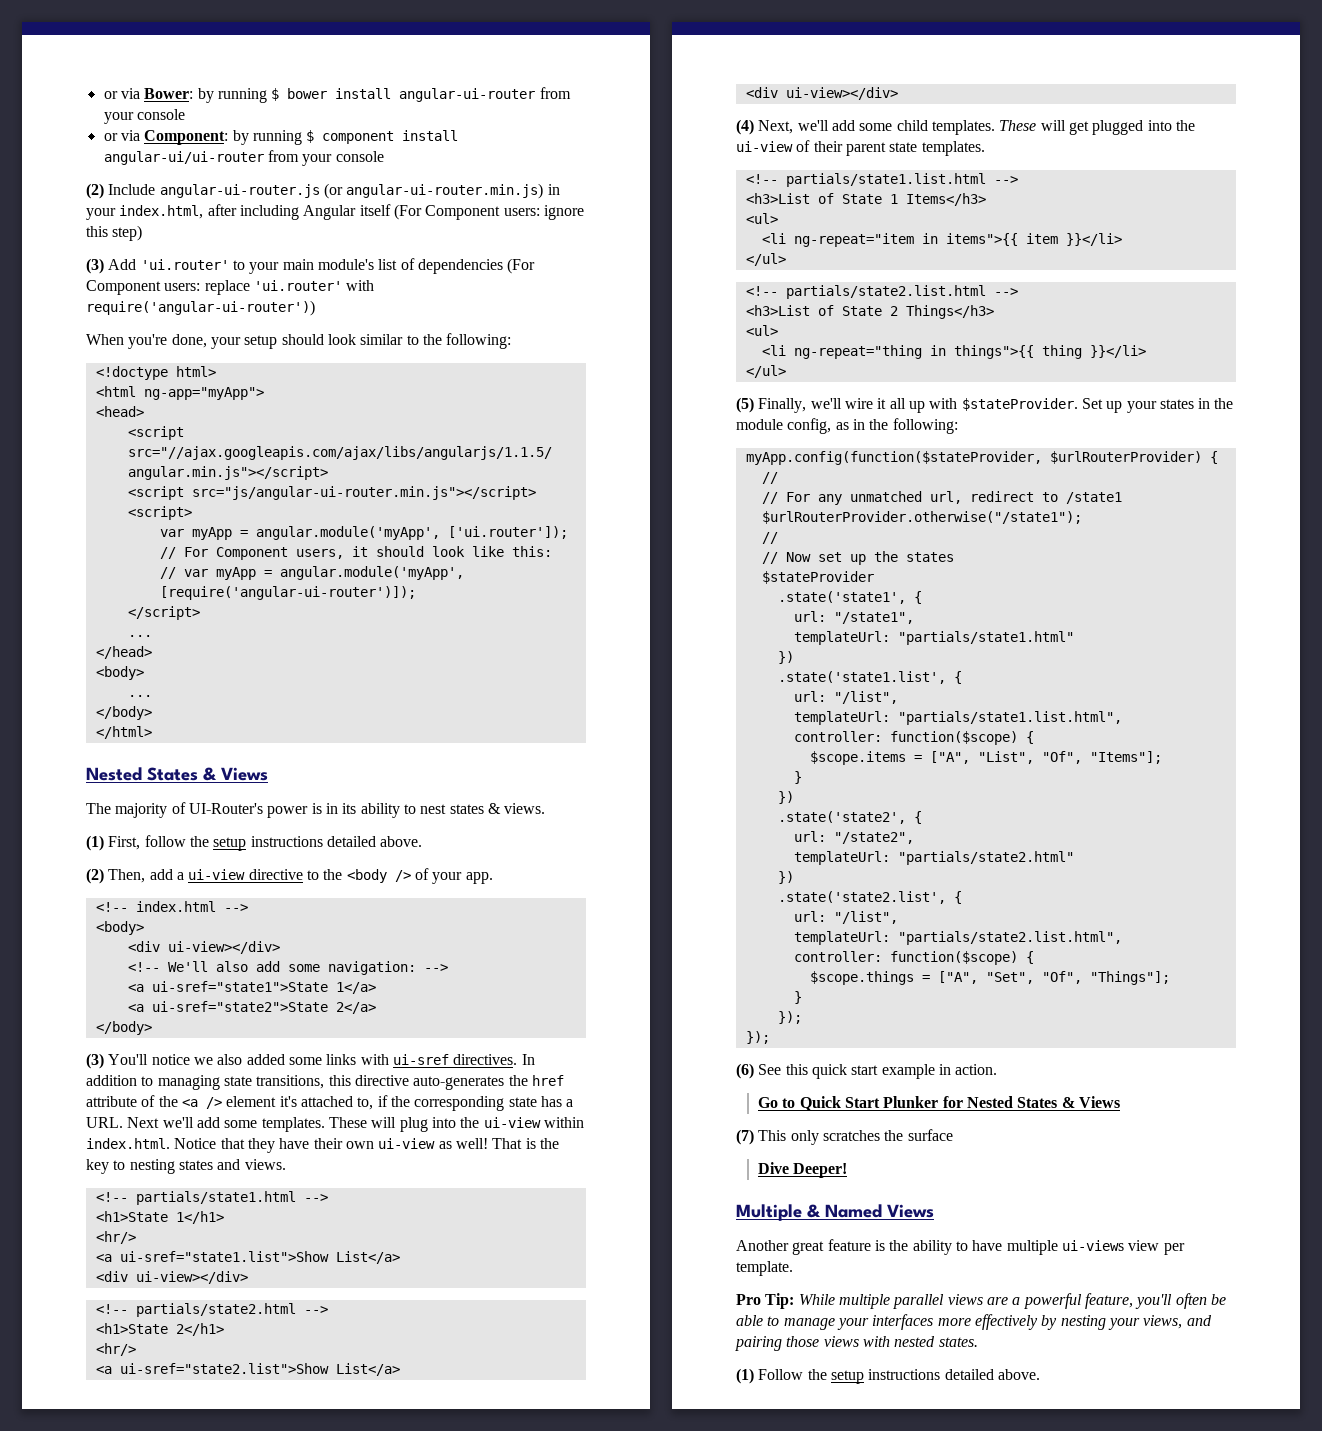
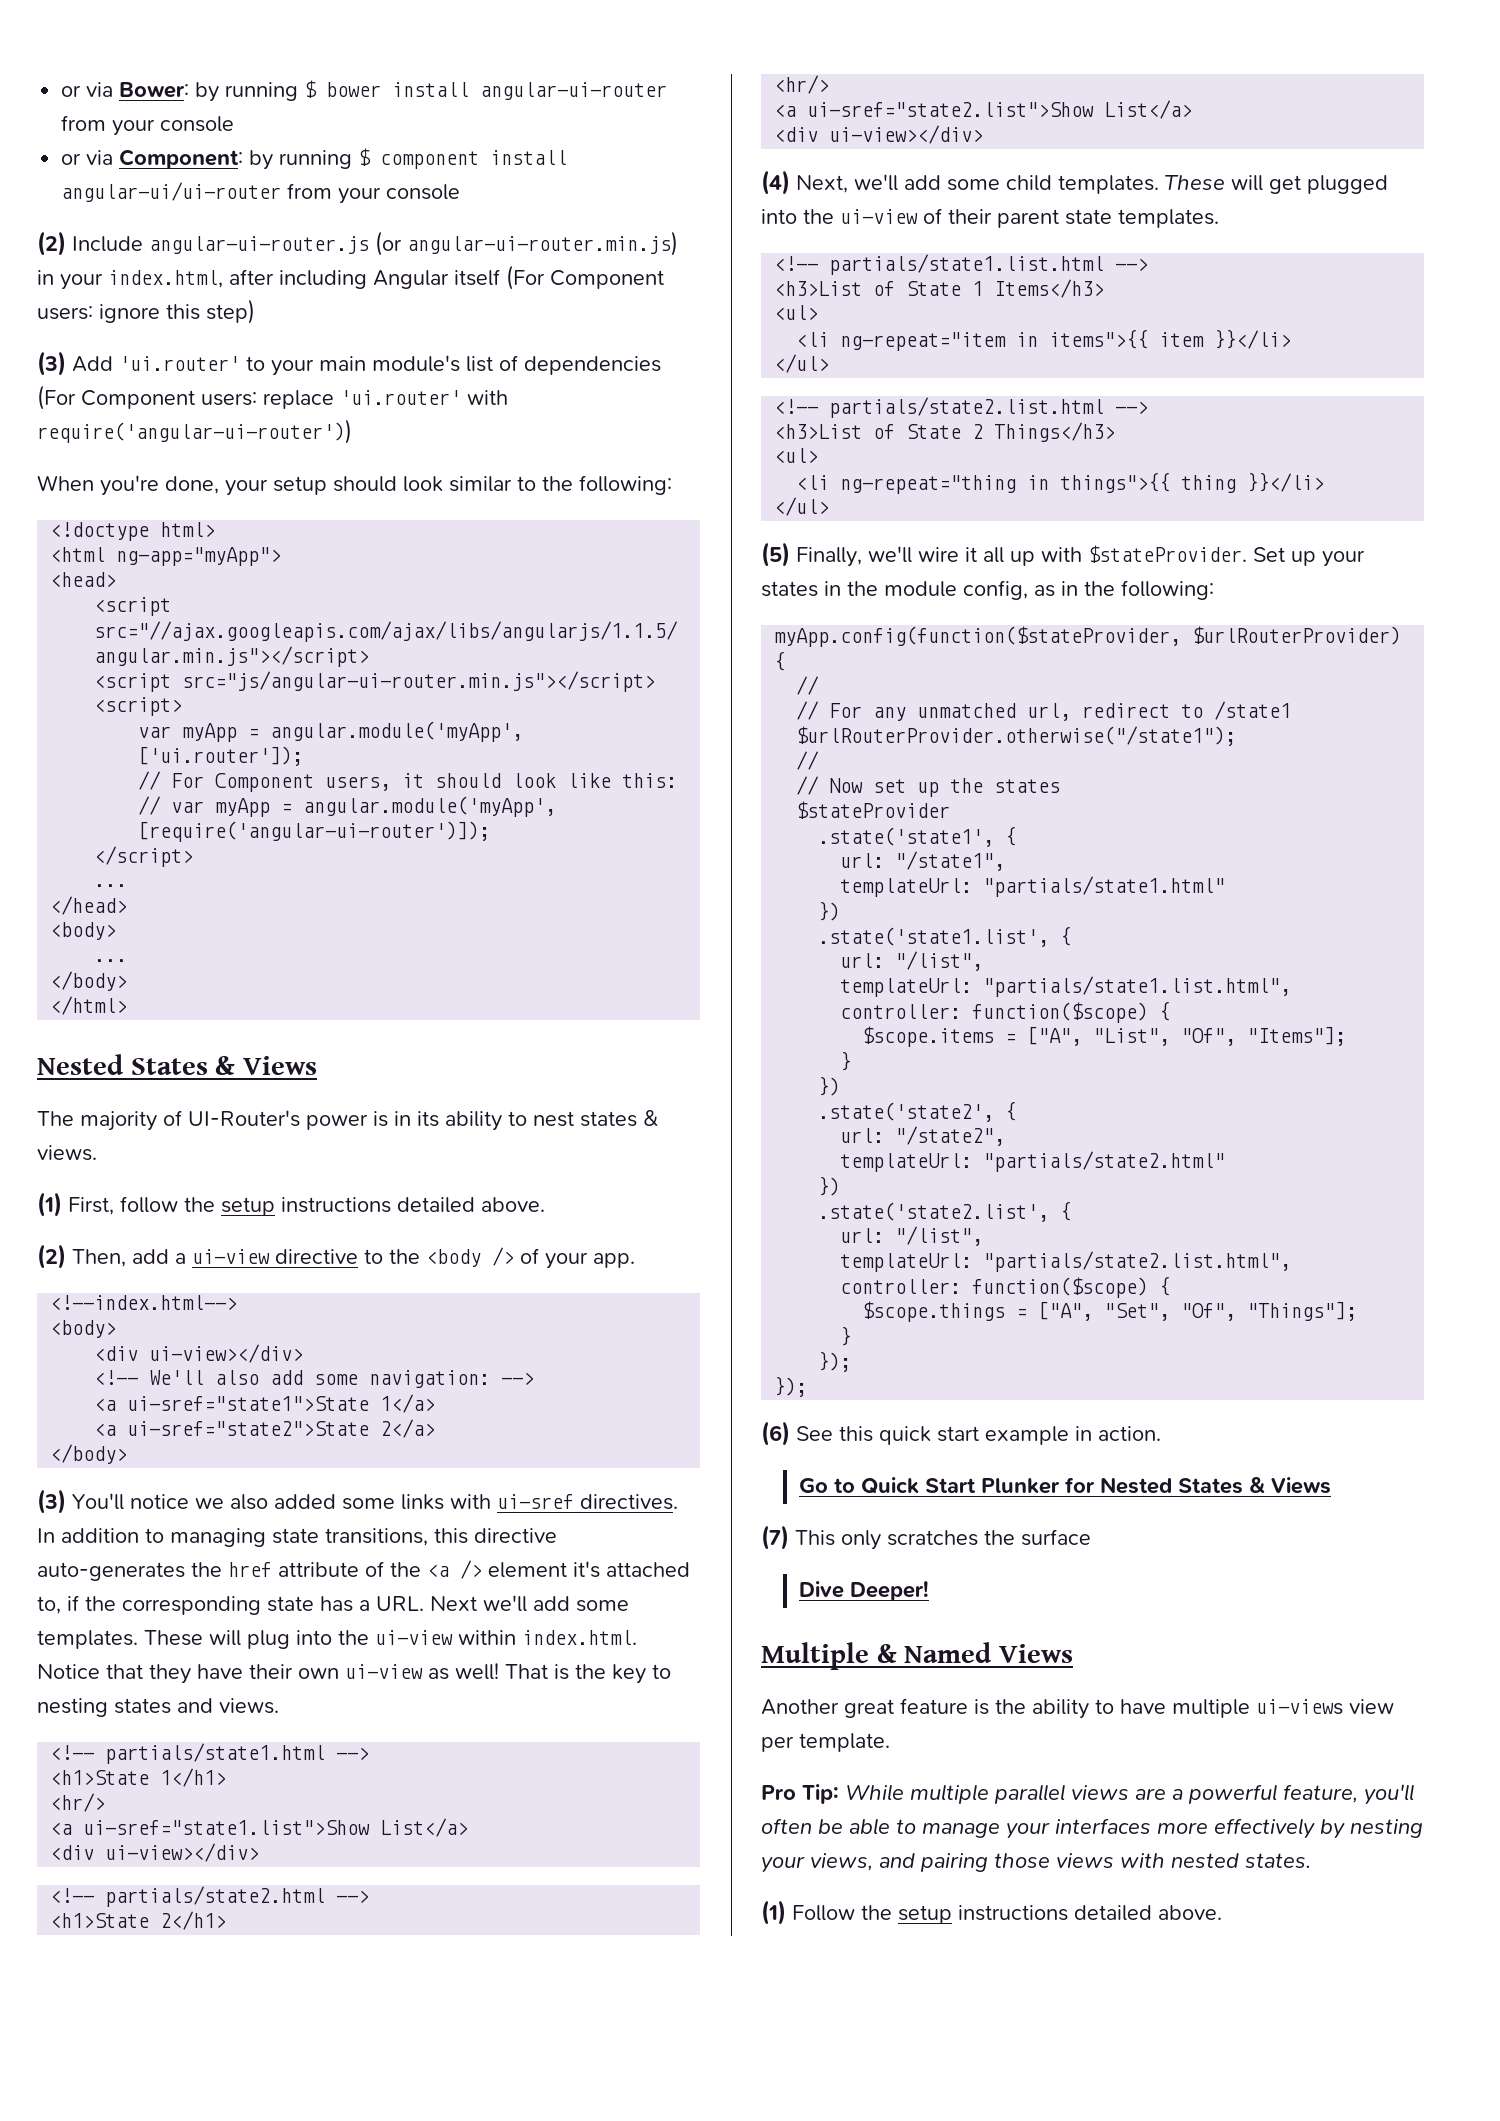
[95,901,248,912] <!-- index.html --> -> [50,1295,238,1310] <!--index.html-->

